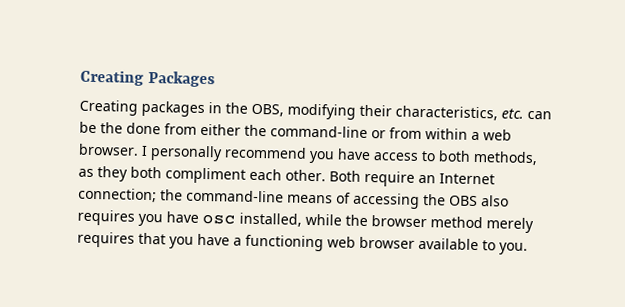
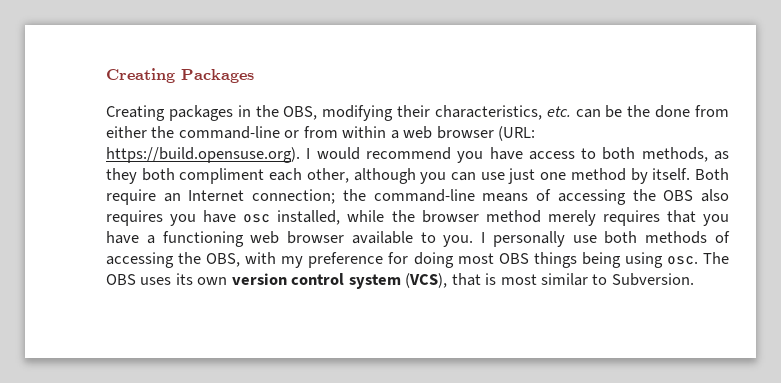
[78,143,223,162] browser. I personally -> [436,126,536,141] [106,147,360,163] browser (URL: https://build.opensuse.org). I would
[285,169,326,182] other. -> [306,168,691,184] other, although you can use just one method by itself.
(528, 248) none -> [481,231,730,247] [106,252,729,268] [106,273,694,289] I personally use both methods of accessing the OBS, with my preference for doing most OBS things being using osc. The OBS uses its own version control system (VCS), that is most similar to Subversion.

